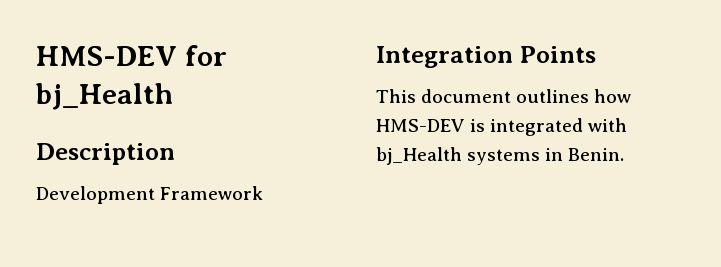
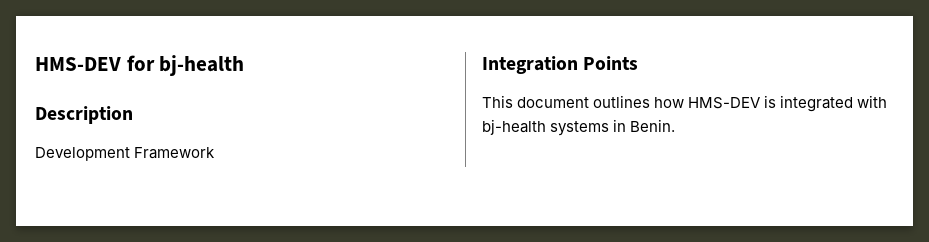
[36,83,173,110] bj_Health -> [159,55,245,76] bj-health
[376,147,462,165] bj_Health -> [482,119,546,135] bj-health

